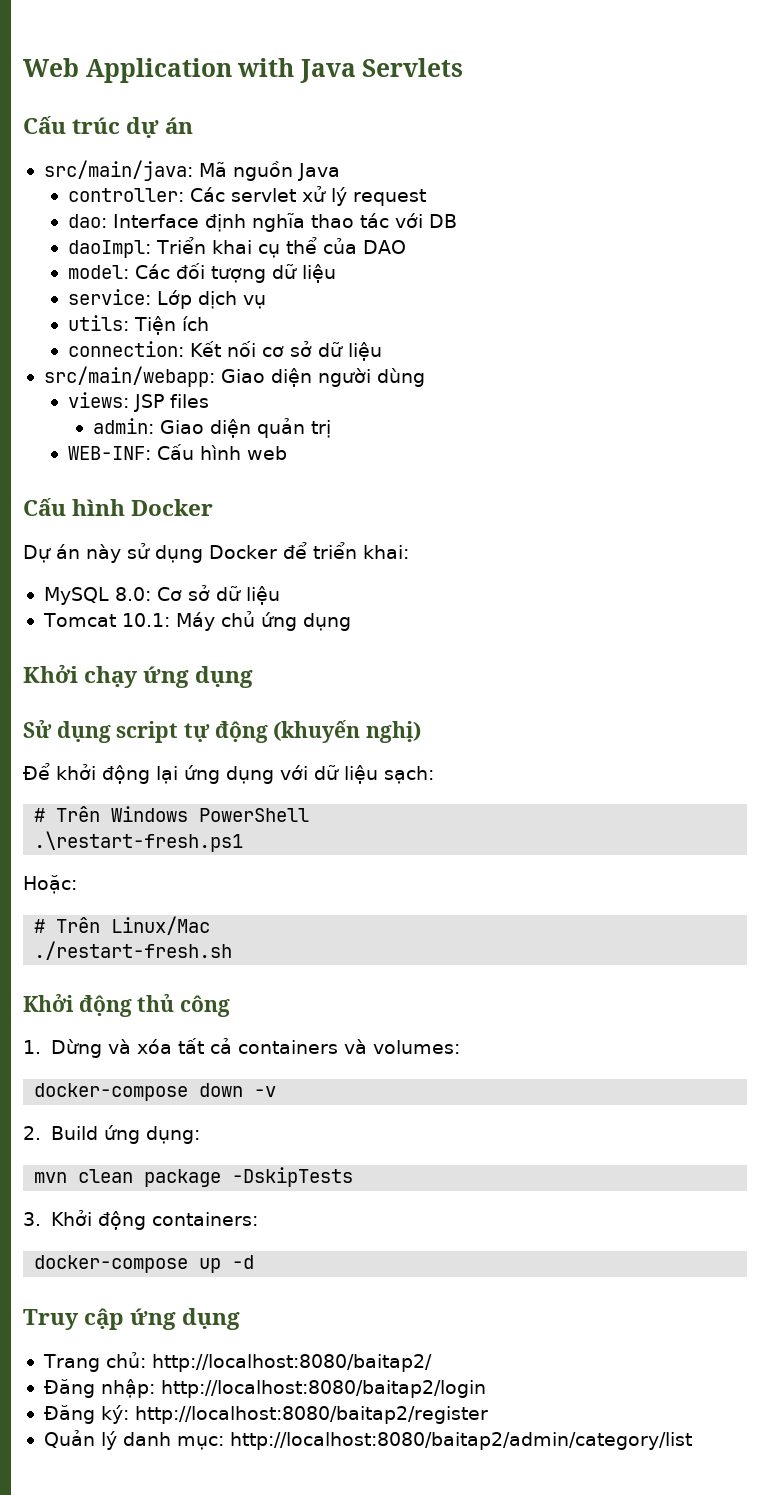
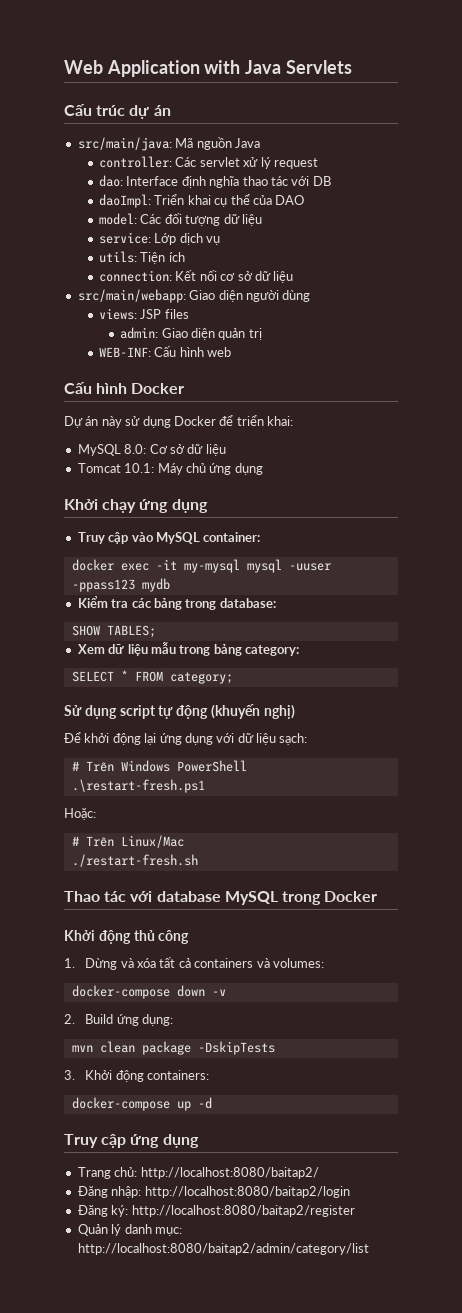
(254, 677) none -> [77,532,261,544] [71,559,331,573] [71,578,170,592] [77,596,276,610] [71,625,156,638] [77,642,299,656] [71,670,233,684] // Truy cập vào MySQL container: // docker exec -it my-mysql mysql -uuser -ppass123 mydb // Kiểm tra các bảng trong database: // SHOW TABLES; // Xem dữ liệu mẫu trong bảng category: // SELECT * FROM category;
(233, 950) none -> [64,891,378,905] // Thao tác với database MySQL trong Docker

